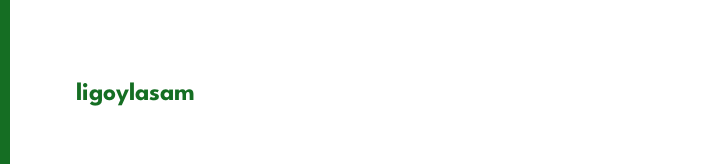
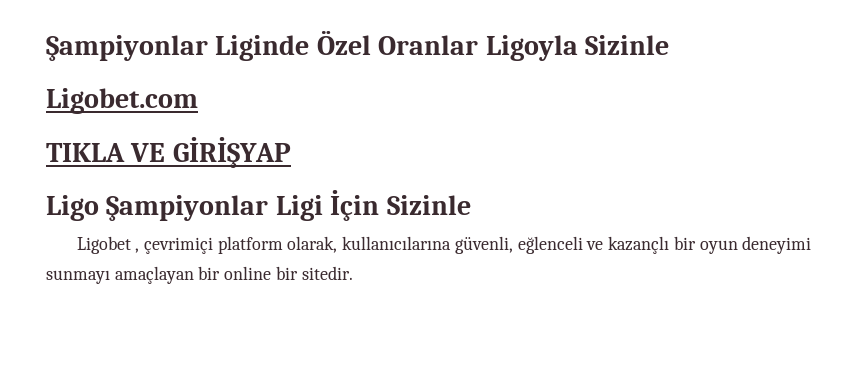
[76,82,195,106] ligoylasam -> [46,31,670,61] [46,88,198,114] [46,137,291,168] [46,190,471,221] [76,236,812,254] [46,266,353,284] Şampiyonlar Liginde Özel Oranlar Ligoyla Sizinle // Ligobet.com // TIKLA VE GİRİŞYAP // Ligo Şampiyonlar Ligi İçin Sizinle // Ligobet , çevrimiçi platform olarak, kullanıcılarına güvenli, eğlenceli ve kazançlı bir oyun deneyimi sunmayı amaçlayan bir online bir sitedir.

